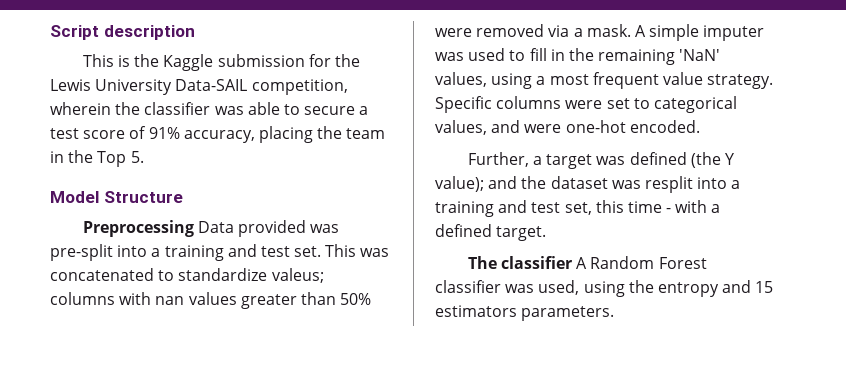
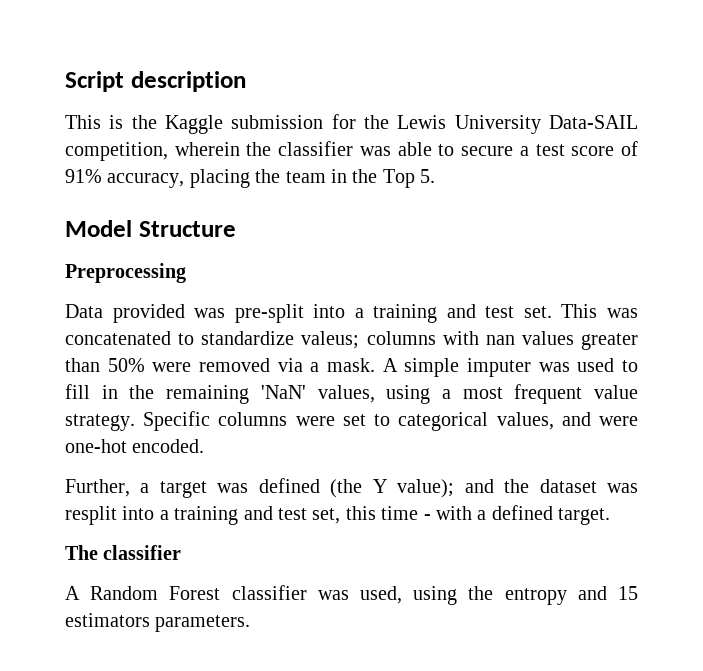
(194, 228) none -> (186, 273) //
(573, 262) none -> (182, 552) //

